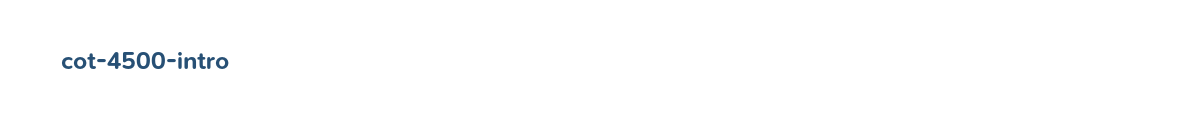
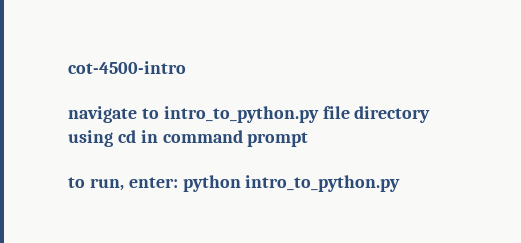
(229, 60) none -> [68,106,431,123] [68,130,309,147] [68,175,401,192] // navigate to intro_to_python.py file directory using cd in command prompt // to run, enter: python intro_to_python.py

